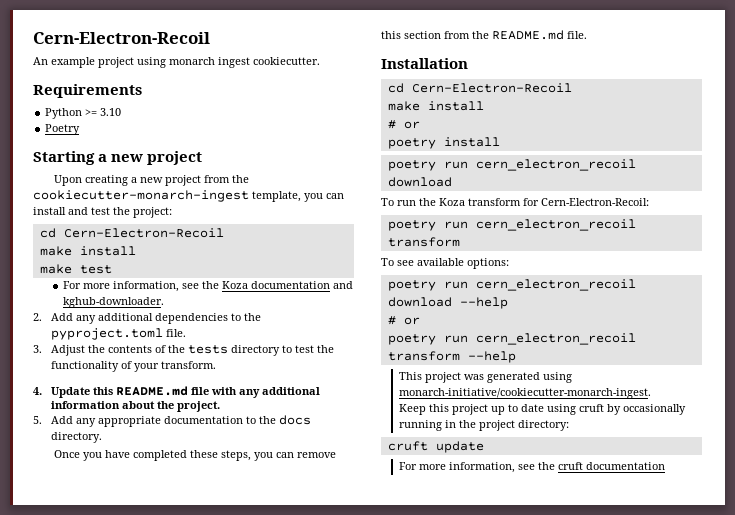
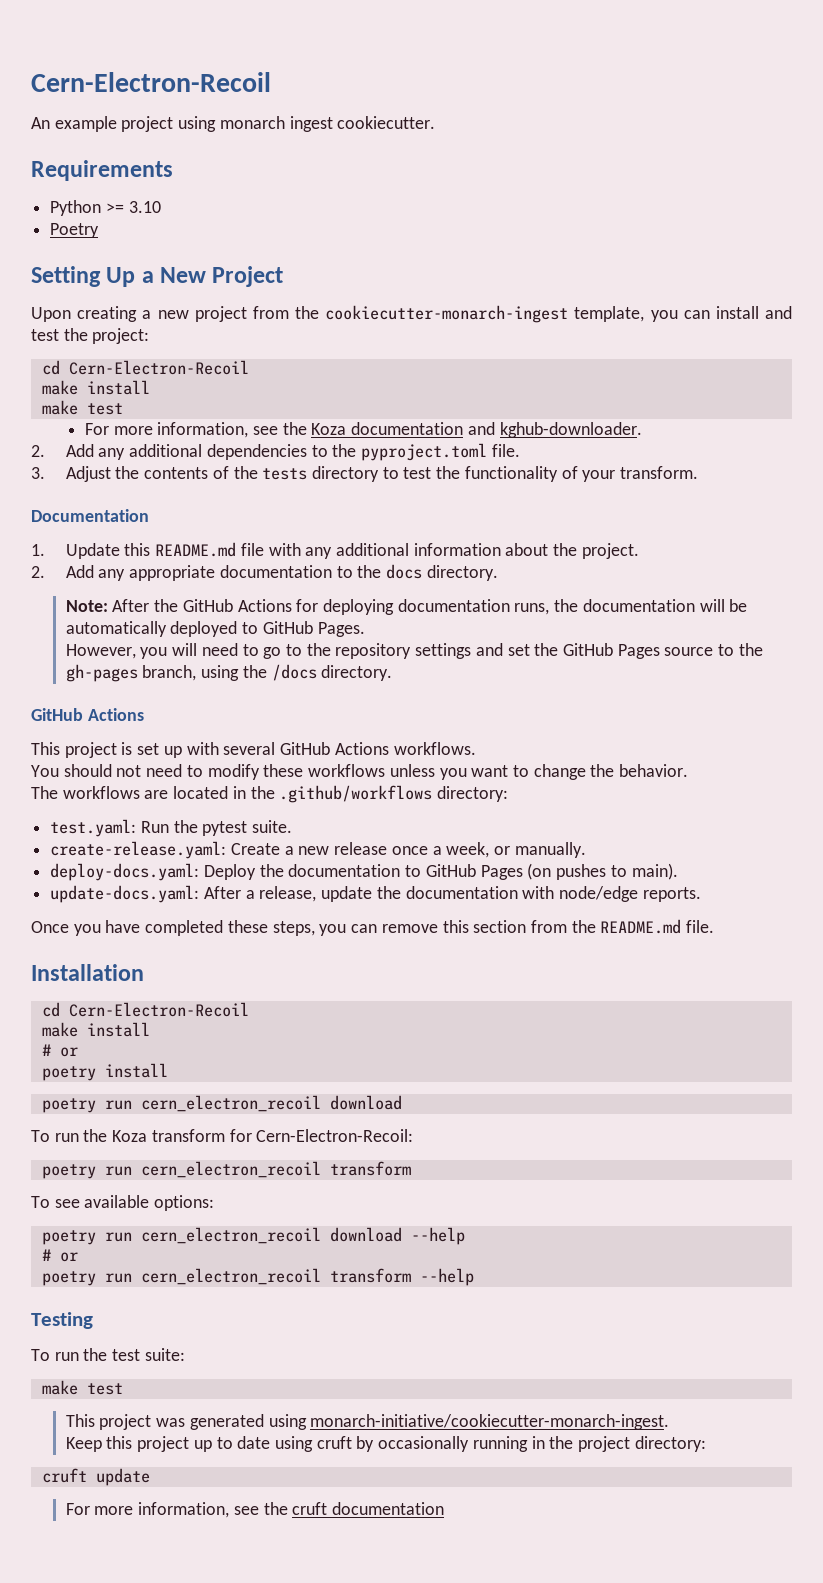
[33,151,203,165] Starting a new project -> [31,266,284,287] Setting Up a New Project
[33,387,42,395] 4. -> [31,509,149,522] [31,544,45,556] Documentation // 1.
[33,416,42,424] 5. -> [31,566,45,578] 2.
(102, 437) none -> [65,599,748,615] [65,621,365,637] [65,643,763,659] [65,664,393,682] [31,708,144,721] [31,742,476,758] [31,764,689,780] [31,785,509,803] [50,819,293,837] [50,841,586,859] [50,863,678,881] [50,885,701,903] // Note: After the GitHub Actions for deploying documentation runs, the documentation will be automatically deployed to GitHub Pages. // However, you will need to go to the repository settings and set the GitHub Pages source to the gh-pages branch, using the /docs directory. // GitHub Actions // This project is set up with several GitHub Actions workflows. // You should not need to modify these workflows unless you want to change the behavior. // The workflows are located in the .github/workflows directory: // test.yaml: Run the pytest suite. // create-release.yaml: Create a new release once a week, or manually. // deploy-docs.yaml: Deploy the documentation to GitHub Pages (on pushes to main). // update-docs.yaml: After a release, update the documentation with node/edge reports.
(516, 357) none -> [31,1312,93,1329] [31,1348,185,1361] [41,1380,123,1395] // Testing // To run the test suite: // make test

